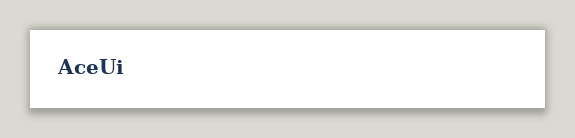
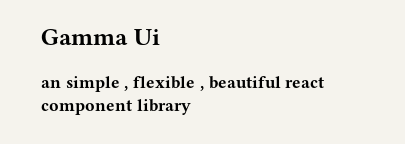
[57,59,124,74] AceUi -> [41,29,160,45] [41,76,325,92] [41,99,191,115] Gamma Ui // an simple , flexible , beautiful react component library

